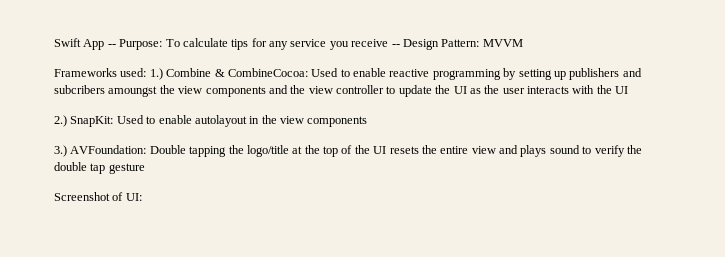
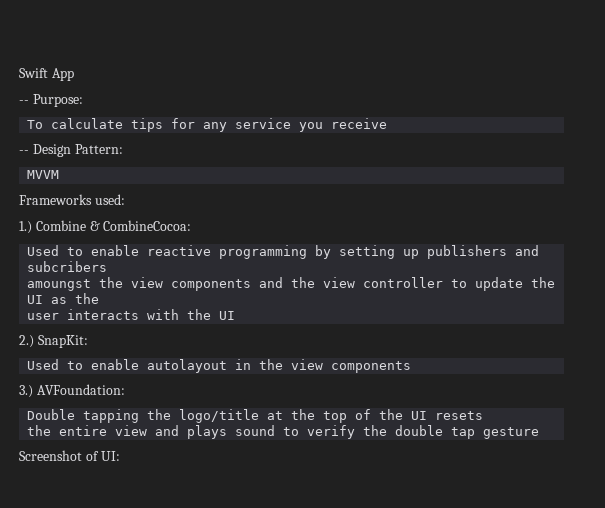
(105, 44) none -> (74, 74) //
(163, 44) none -> (83, 100) //
(389, 43) none -> (388, 123) //
(480, 43) none -> (123, 149) //
(147, 72) none -> (125, 199) //
(308, 72) none -> (192, 225) //
(105, 89) none -> (108, 266) //
(500, 89) none -> (100, 298) //
(114, 121) none -> (88, 341) //
(147, 149) none -> (125, 389) //
(419, 150) none -> (484, 415) //

